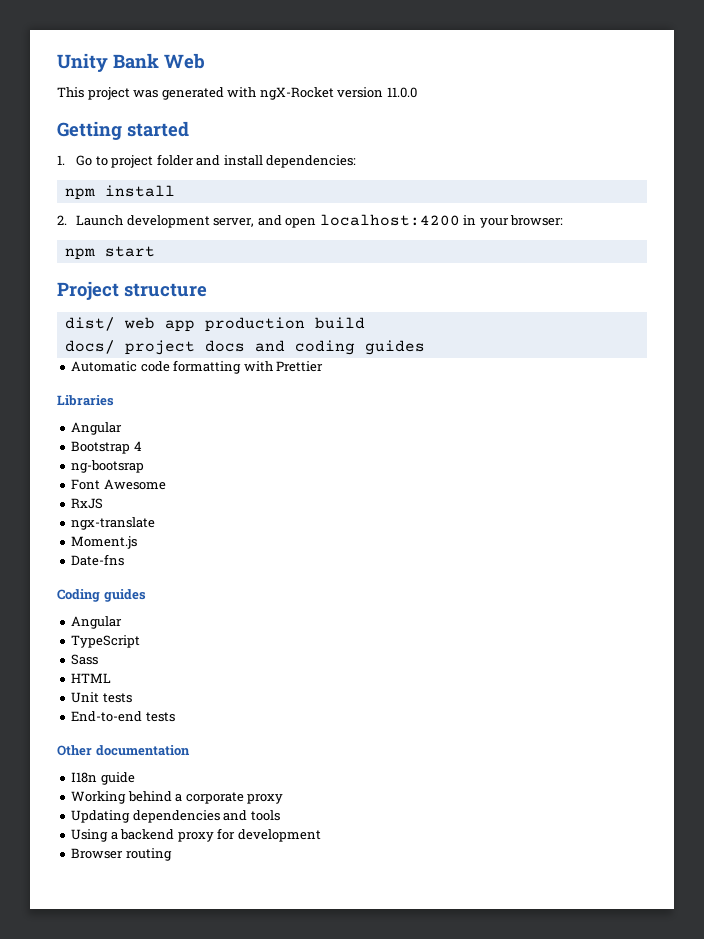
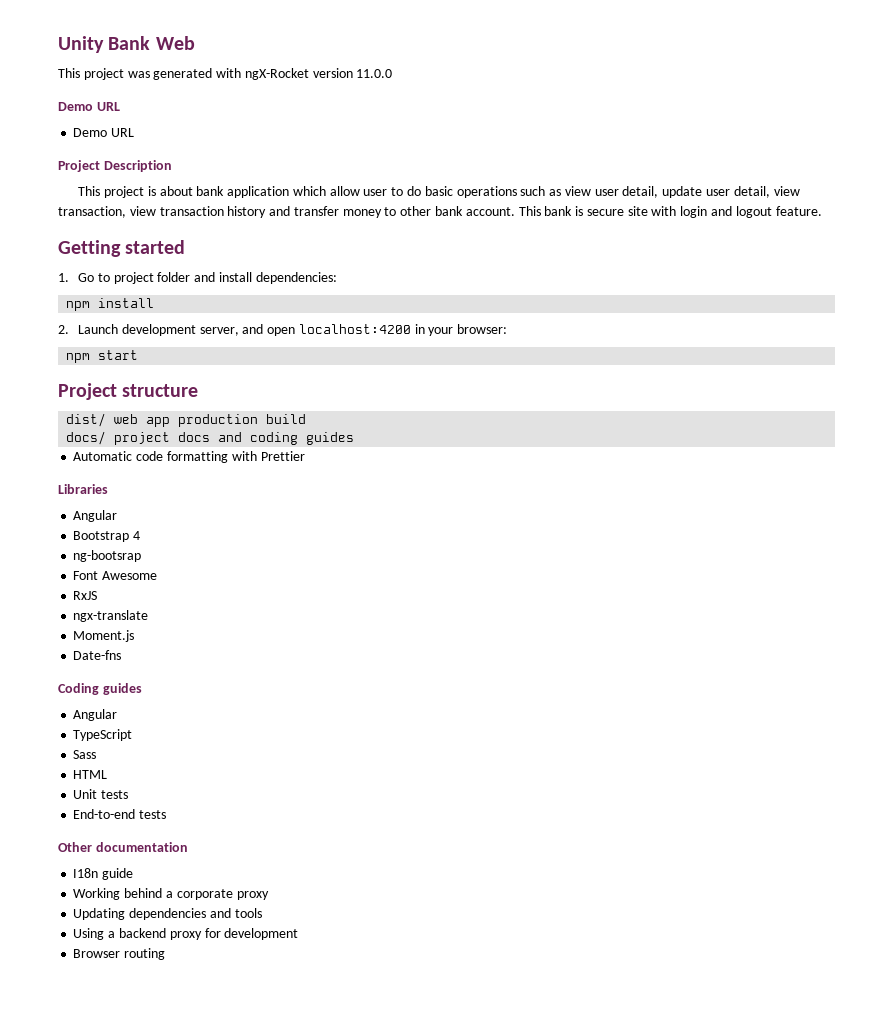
(417, 92) none -> [58,102,120,111] [73,128,135,137] [58,160,172,172] [78,186,800,198] [58,206,822,218] // Demo URL // Demo URL // Project Description // This project is about bank application which allow user to do basic operations such as view user detail, update user detail, view transaction, view transaction history and transfer money to other bank account. This bank is secure site with login and logout feature.

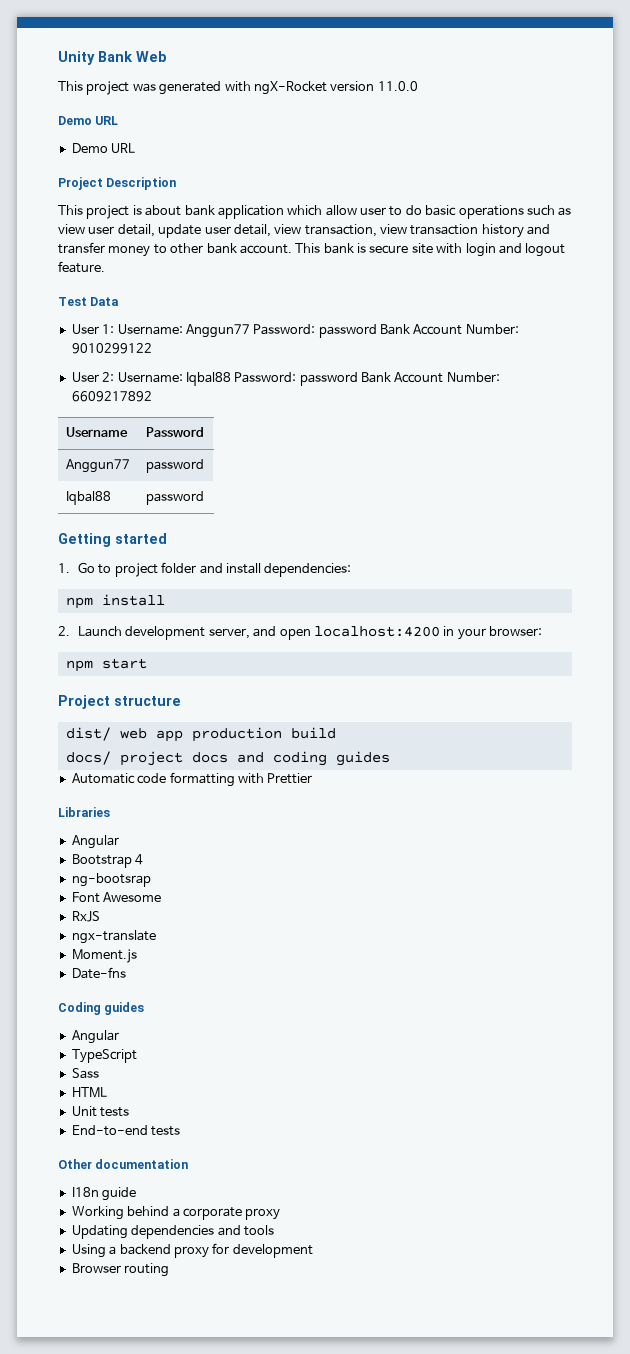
(822, 211) none -> [58,297,120,306] [71,324,519,338] [71,343,152,354] [71,372,500,386] [71,391,152,402] [65,427,128,437] [145,427,204,438] [65,459,130,473] [145,459,204,473] [65,491,111,505] [145,491,204,505] // Test Data // User 1: Username: Anggun77 Password: password Bank Account Number: 9010299122 // User 2: Username: Iqbal88 Password: password Bank Account Number: 6609217892 // Username | Password // Anggun77 | password // Iqbal88 | password

